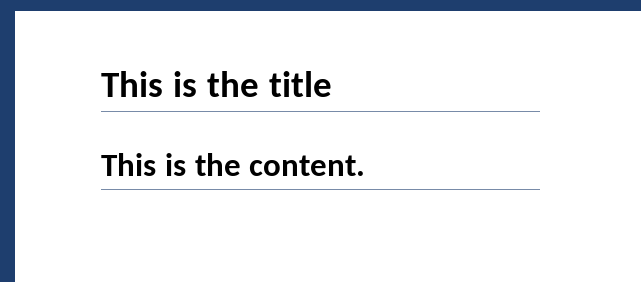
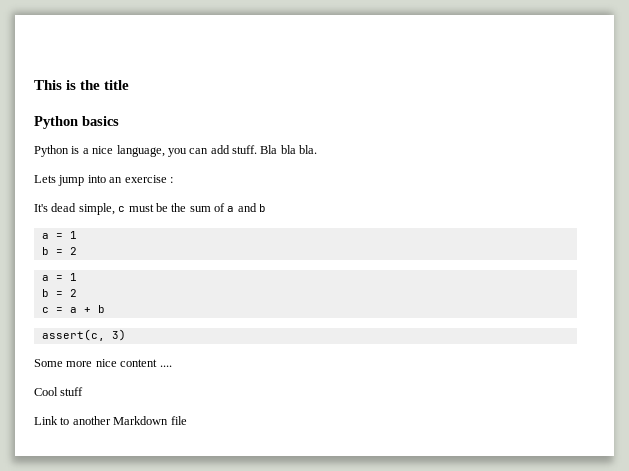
[101,153,366,176] This is the content. -> [34,116,119,129] [34,145,318,157] [34,175,173,186] [34,203,267,215] [41,231,77,239] [41,247,77,255] [41,273,77,281] [41,289,77,297] [41,305,105,313] [41,329,126,341] [34,359,172,367] [34,387,84,396] [34,416,187,425] Python basics // Python is a nice language, you can add stuff. Bla bla bla. // Lets jump into an exercise : // It's dead simple, c must be the sum of a and b // a = 1 // b = 2 // a = 1 // b = 2 // c = a + b // assert(c, 3) // Some more nice content .... // Cool stuff // Link to another Markdown file

